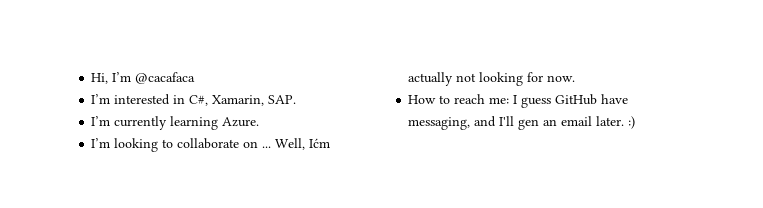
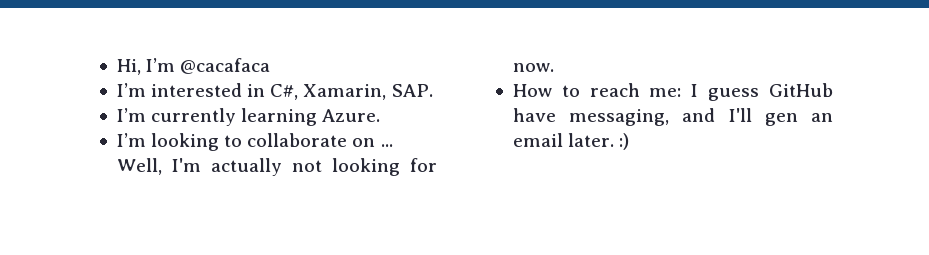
[309,138,331,148] Ićm -> [171,158,201,172] I'm

